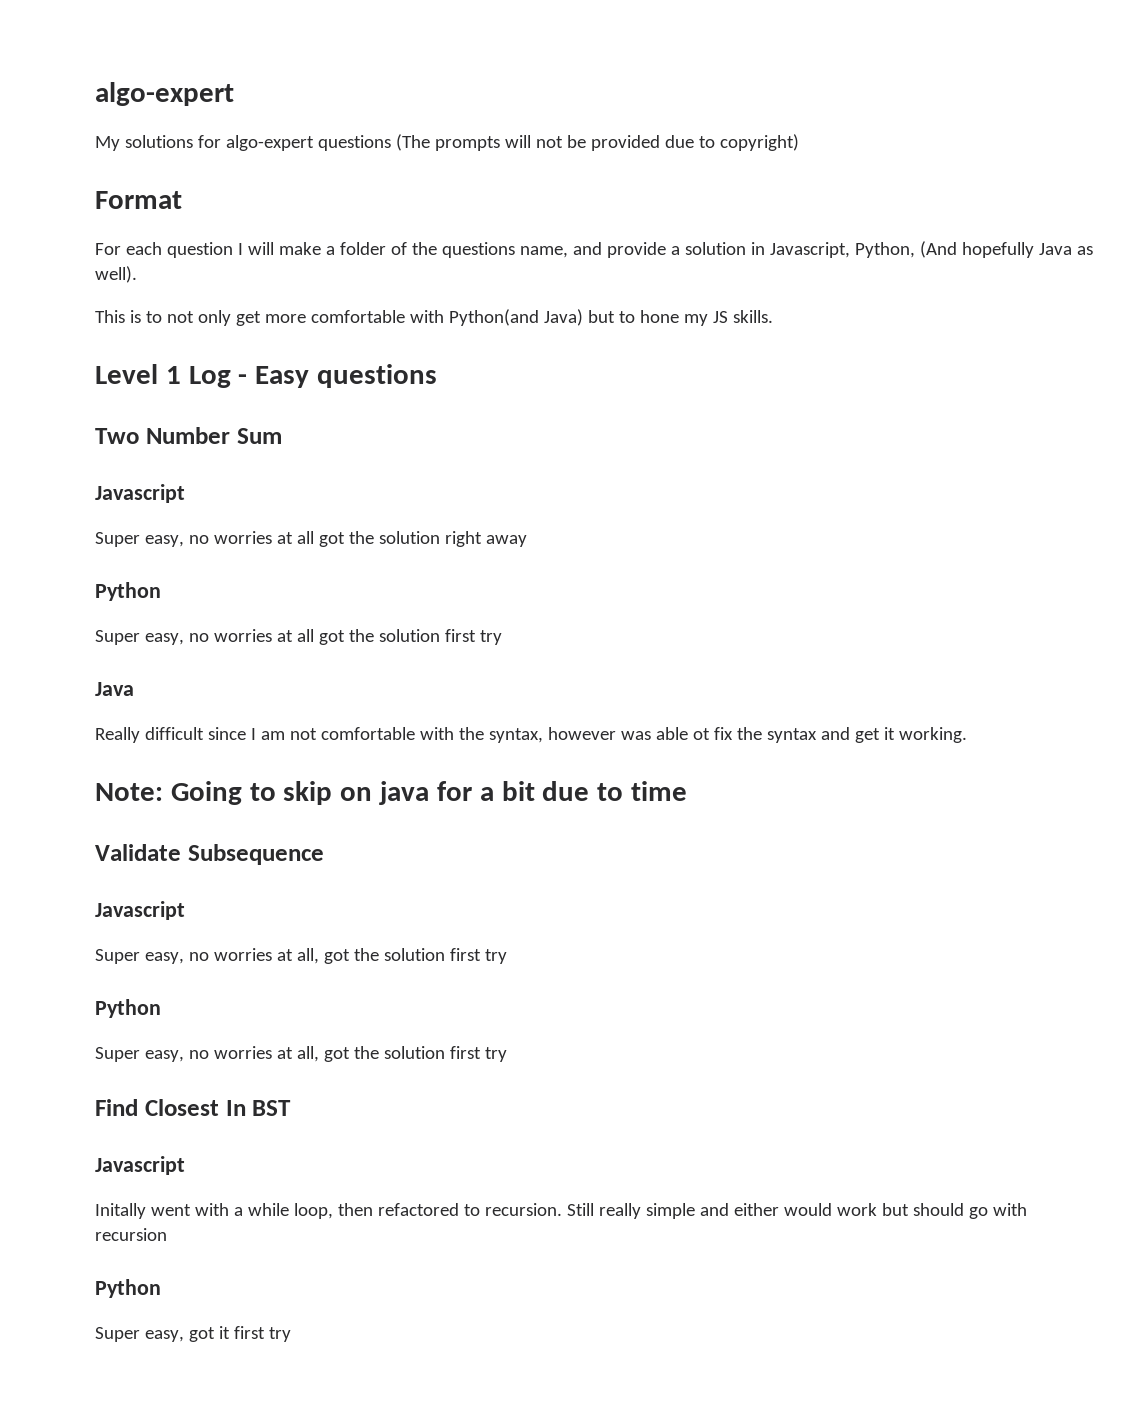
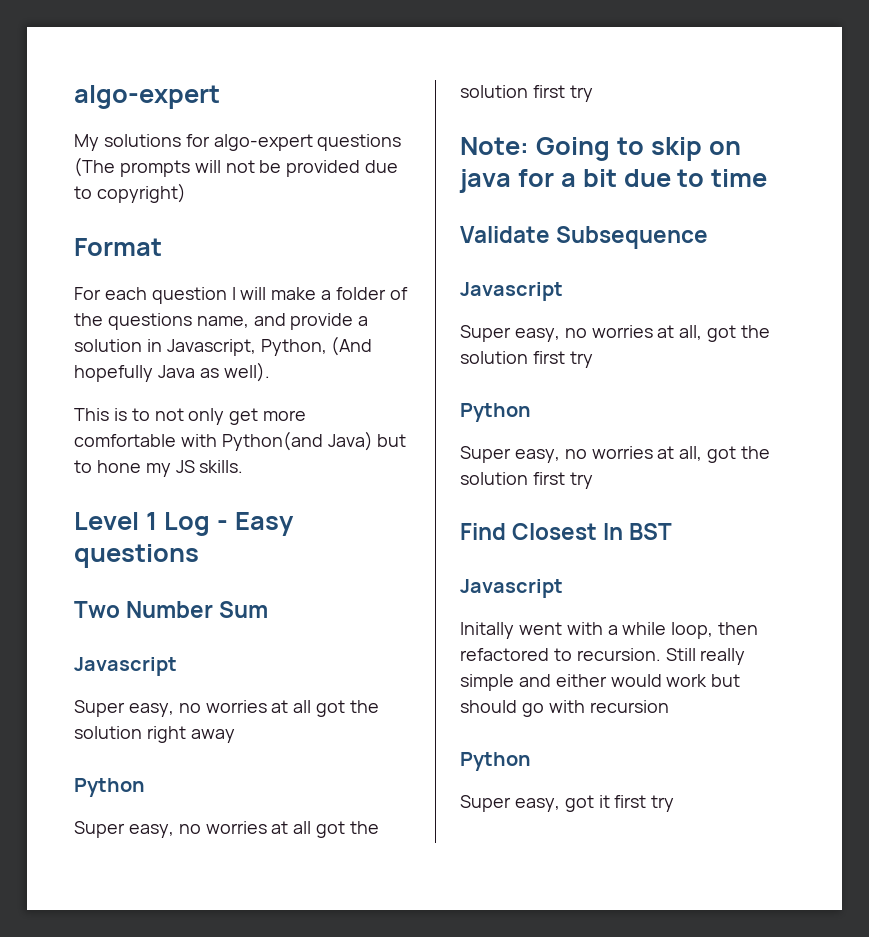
[95,682,134,696] [95,727,967,743] // Java // Really difficult since I am not comfortable with the syntax, however was able ot fix the syntax and get it working. -> (593, 93) none

